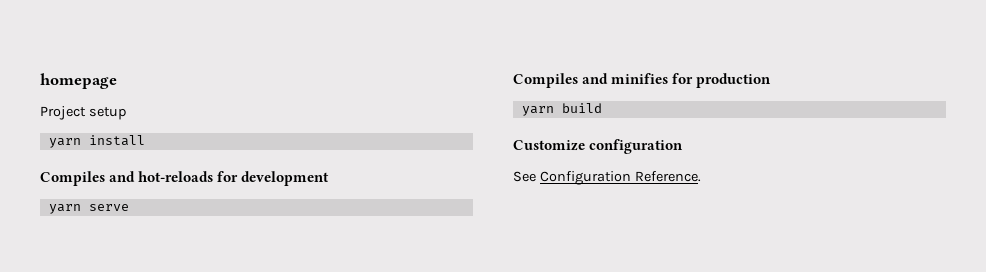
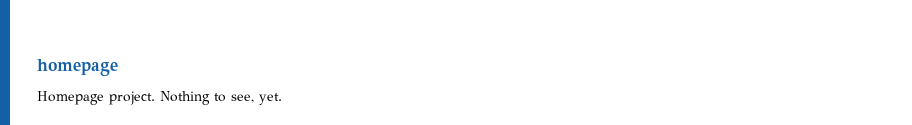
[40,106,126,120] [48,135,145,148] [40,171,330,186] [48,204,129,214] [513,73,772,88] [521,103,602,116] [513,139,684,154] [513,171,701,185] Project setup // yarn install // Compiles and hot-reloads for development // yarn serve // Compiles and minifies for production // yarn build // Customize configuration // See Configuration Reference. -> [37,91,282,105] Homepage project. Nothing to see, yet.

